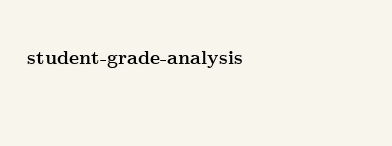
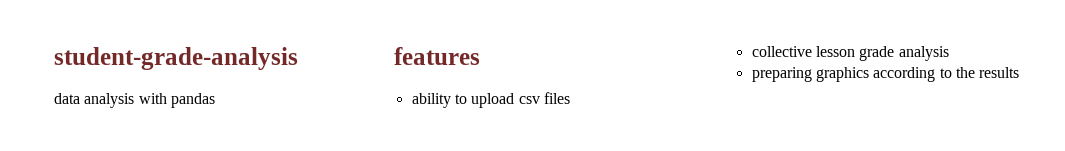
(243, 59) none -> [54,93,215,108] [394,47,480,65] [411,92,570,108] [751,46,949,61] [751,67,1020,82] // data analysis with pandas // features // ability to upload csv files // collective lesson grade analysis // preparing graphics according to the results

